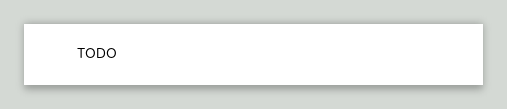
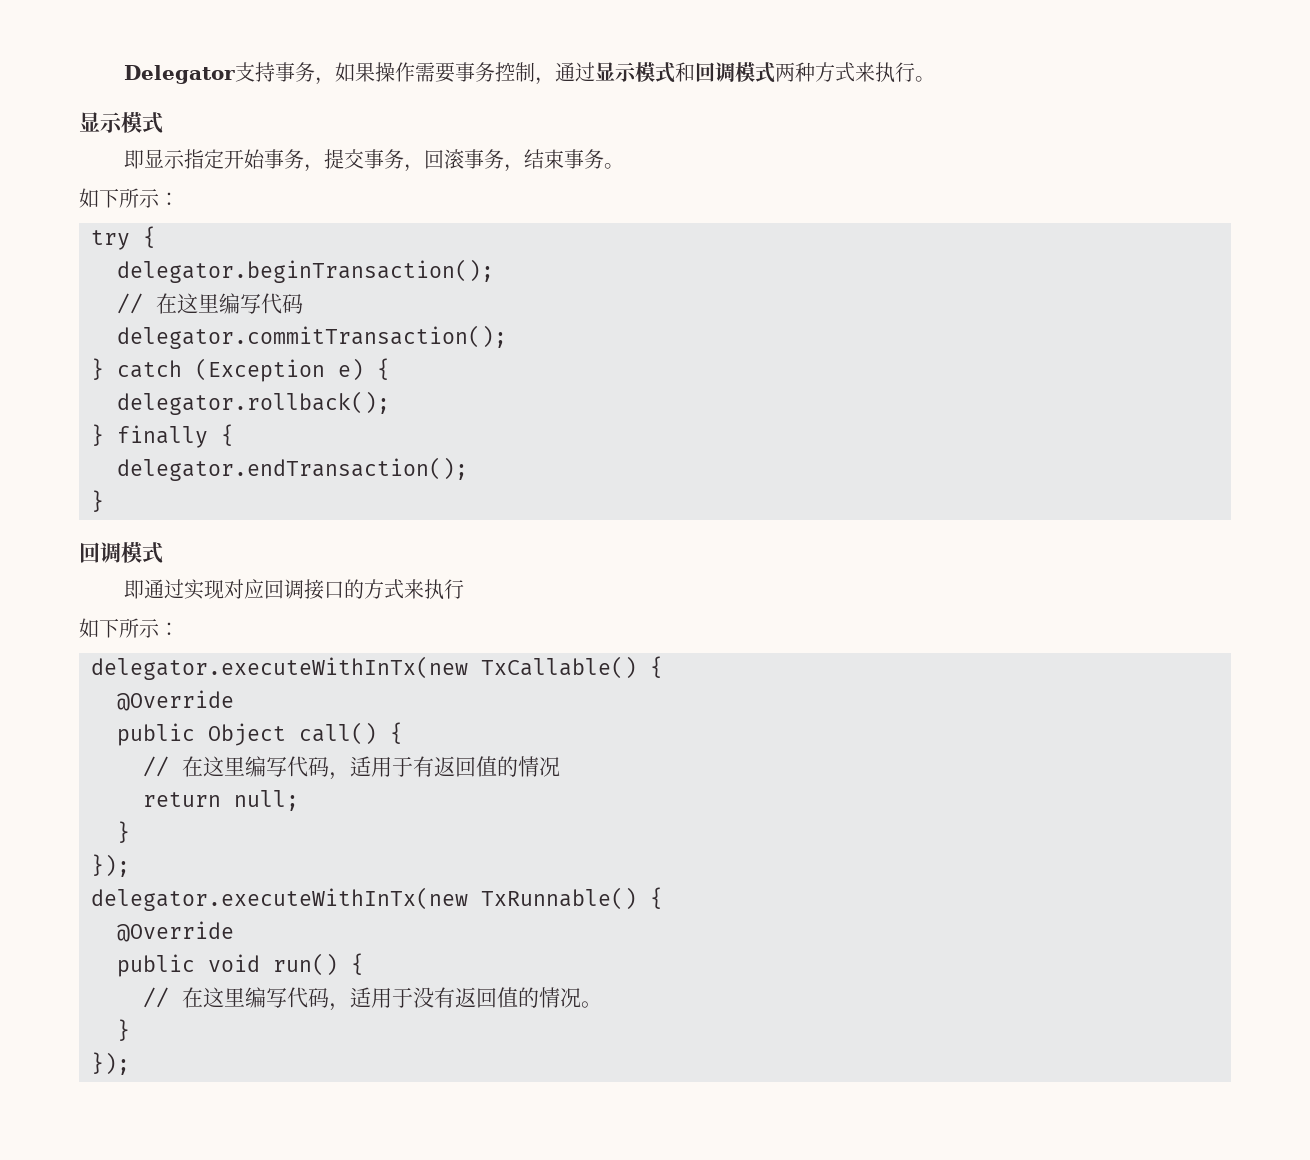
[77,48,117,58] TODO -> [124,62,936,85] [79,112,163,134] [124,149,625,172] [79,188,179,208] [91,226,156,250] [117,259,494,283] [117,293,303,314] [117,325,507,349] [91,358,390,382] [117,391,390,415] [91,424,234,448] [117,457,468,481] [91,490,104,512] [79,542,163,564] [124,579,465,600] [79,618,179,638] [91,656,663,680] [117,690,234,711] [117,722,403,746] [143,756,560,780] [143,790,299,811] [117,821,130,843] [91,854,130,877] [91,887,663,911] [117,921,234,942] [117,953,364,977] [143,987,602,1011] [117,1019,130,1041] [91,1052,130,1075] Delegator支持事务，如果操作需要事务控制，通过显示模式和回调模式两种方式来执行。 // 显示模式 // 即显示指定开始事务，提交事务，回滚事务，结束事务。 // 如下所示： // try { // delegator.beginTransaction(); // // 在这里编写代码 // delegator.commitTransaction(); // } catch (Exception e) { // delegator.rollback(); // } finally { // delegator.endTransaction(); // } // 回调模式 // 即通过实现对应回调接口的方式来执行 // 如下所示： // delegator.executeWithInTx(new TxCallable() { // @Override // public Object call() { // // 在这里编写代码，适用于有返回值的情况 // return null; // } // }); // delegator.executeWithInTx(new TxRunnable() { // @Override // public void run() { // // 在这里编写代码，适用于没有返回值的情况。 // } // });

